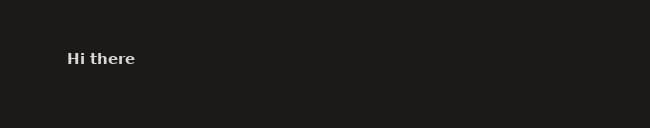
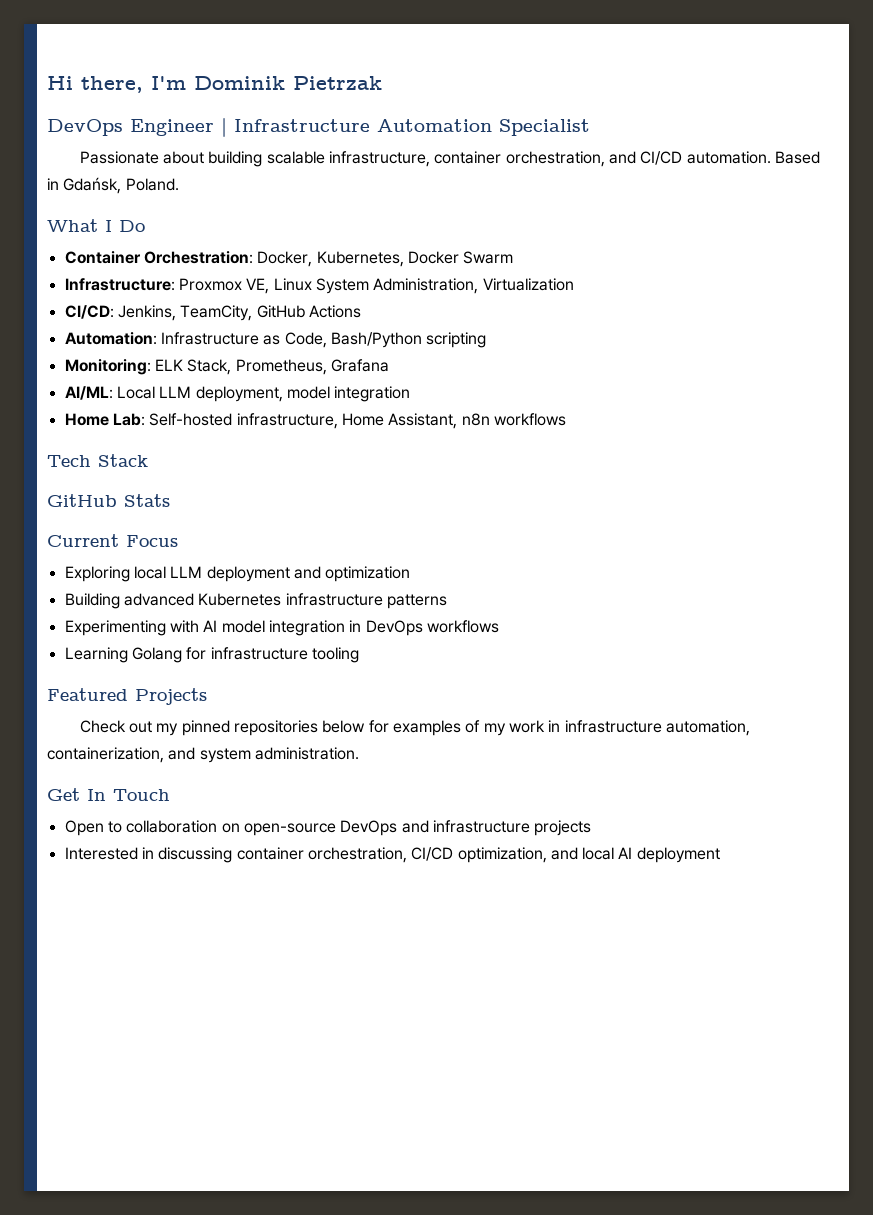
[90,53,135,64] there -> [81,76,382,93] [47,118,590,137] [79,151,820,167] [47,177,179,194] [47,219,145,232] [64,251,514,267] [64,278,574,294] [64,305,361,321] [64,332,487,348] [64,359,389,375] [64,386,411,402] [64,413,566,429] [47,454,148,467] [47,494,170,507] [47,534,178,547] [64,566,411,582] [64,593,447,609] [64,620,499,636] [64,647,359,663] [47,688,207,705] [79,720,750,736] [47,747,359,763] [47,788,170,801] [64,820,592,836] [64,847,720,863] there, I'm Dominik Pietrzak // DevOps Engineer | Infrastructure Automation Specialist // Passionate about building scalable infrastructure, container orchestration, and CI/CD automation. Based in Gdańsk, Poland. // What I Do // Container Orchestration: Docker, Kubernetes, Docker Swarm // Infrastructure: Proxmox VE, Linux System Administration, Virtualization // CI/CD: Jenkins, TeamCity, GitHub Actions // Automation: Infrastructure as Code, Bash/Python scripting // Monitoring: ELK Stack, Prometheus, Grafana // AI/ML: Local LLM deployment, model integration // Home Lab: Self-hosted infrastructure, Home Assistant, n8n workflows // Tech Stack // GitHub Stats // Current Focus // Exploring local LLM deployment and optimization // Building advanced Kubernetes infrastructure patterns // Experimenting with AI model integration in DevOps workflows // Learning Golang for infrastructure tooling // Featured Projects // Check out my pinned repositories below for examples of my work in infrastructure automation, containerization, and system administration. // Get In Touch // Open to collaboration on open-source DevOps and infrastructure projects // Interested in discussing container orchestration, CI/CD optimization, and local AI deployment

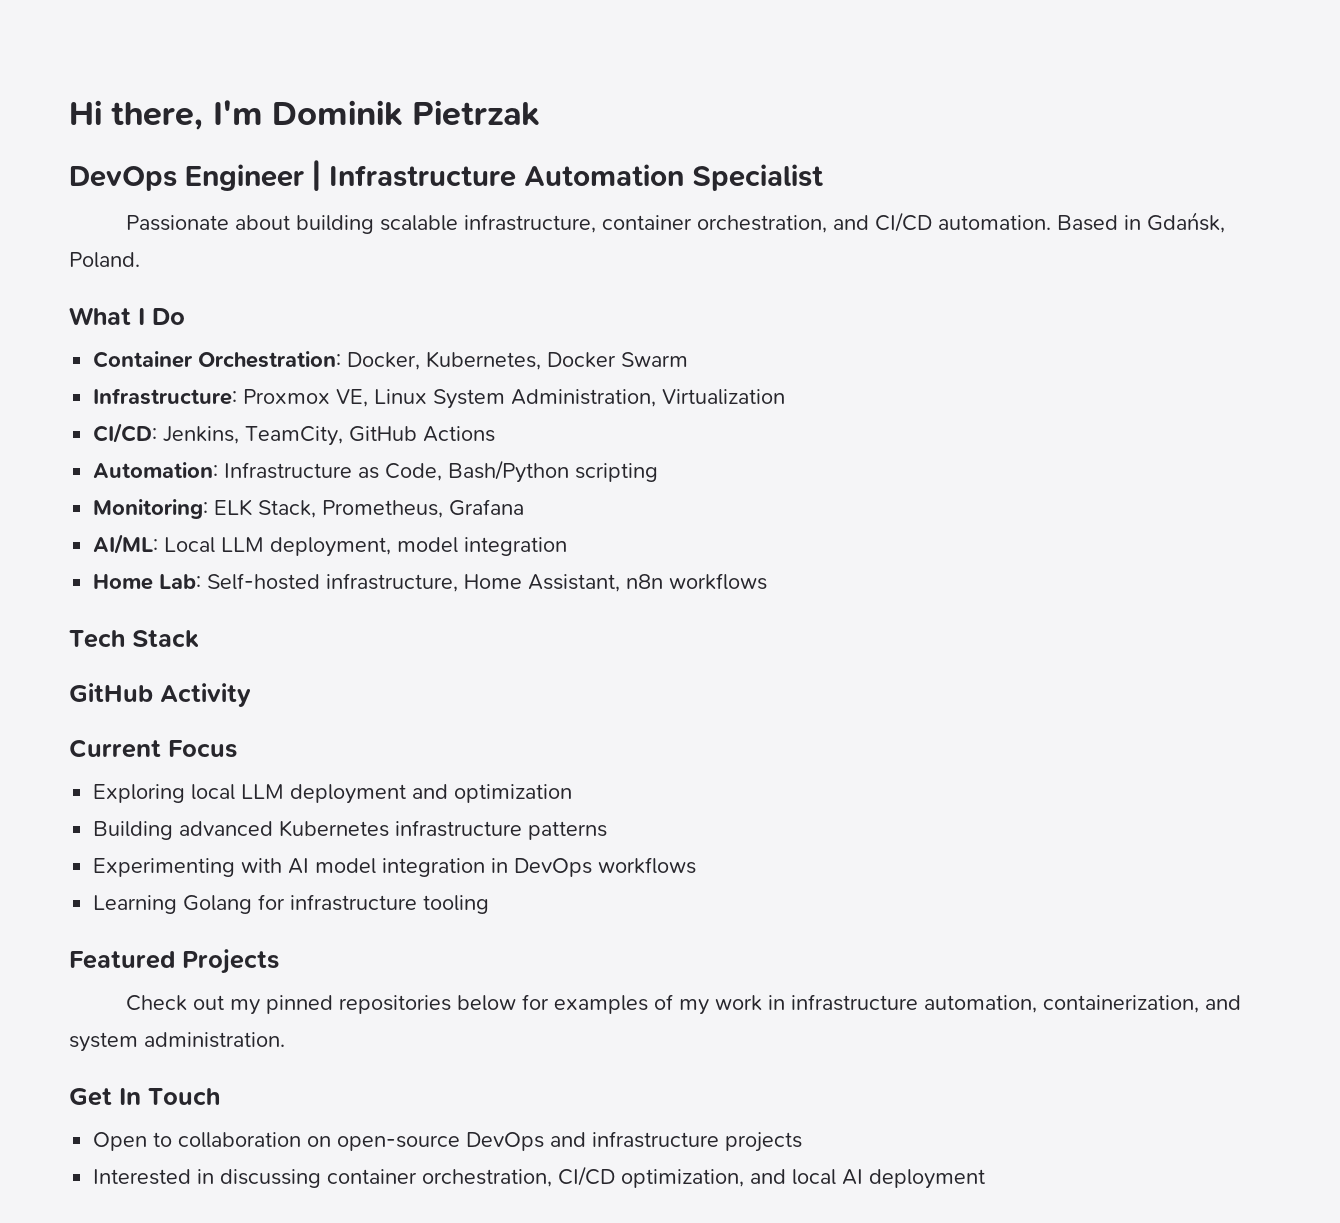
[124,494,170,507] Stats -> [160,683,251,707] Activity

